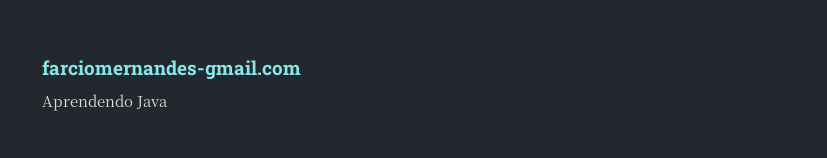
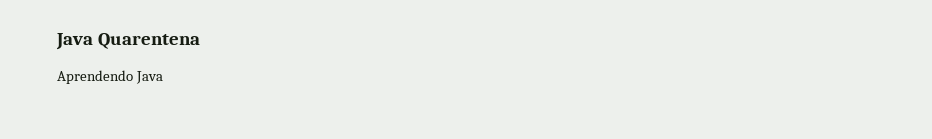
[42,60,301,80] farciomernandes-gmail.com -> [56,33,200,50] Java Quarentena

